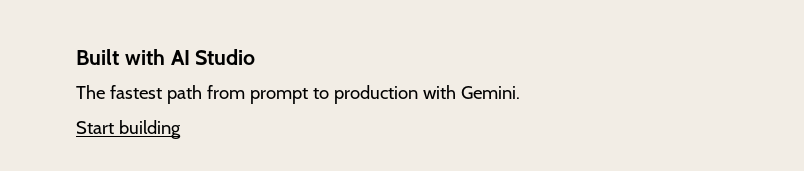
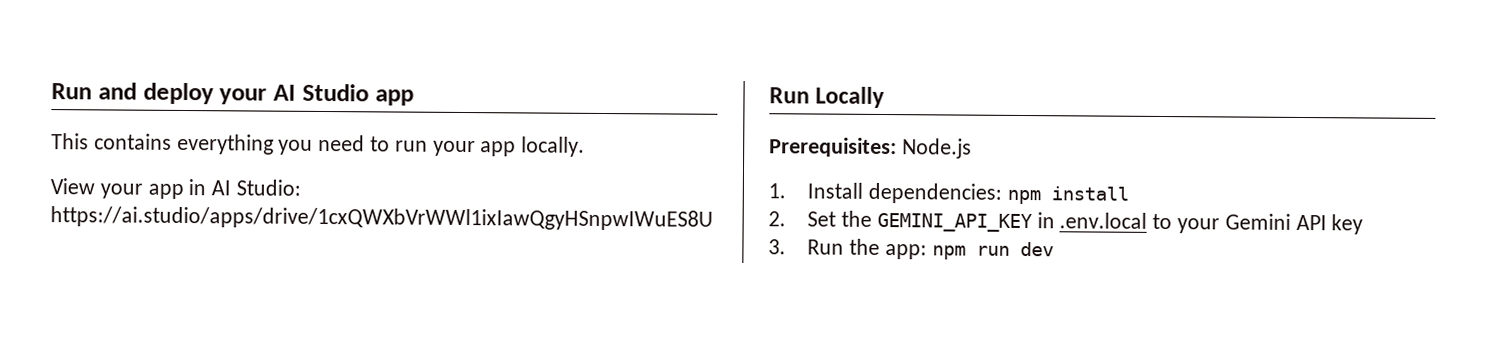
[76,49,256,65] [76,85,520,104] [76,120,181,139] Built with AI Studio // The fastest path from prompt to production with Gemini. // Start building -> [51,82,414,106] [51,133,586,157] [50,178,302,199] [50,206,713,231] [769,86,886,109] [769,137,972,159] [768,182,1129,205] [768,210,1364,235] [768,238,1054,260] Run and deploy your AI Studio app // This contains everything you need to run your app locally. // View your app in AI Studio: https://ai.studio/apps/drive/1cxQWXbVrWWl1ixIawQgyHSnpwIWuES8U // Run Locally // Prerequisites: Node.js // 1. Install dependencies: npm install // 2. Set the GEMINI_API_KEY in .env.local to your Gemini API key // 3. Run the app: npm run dev

